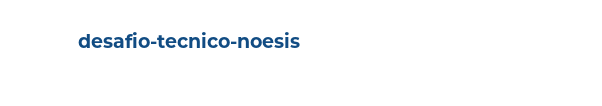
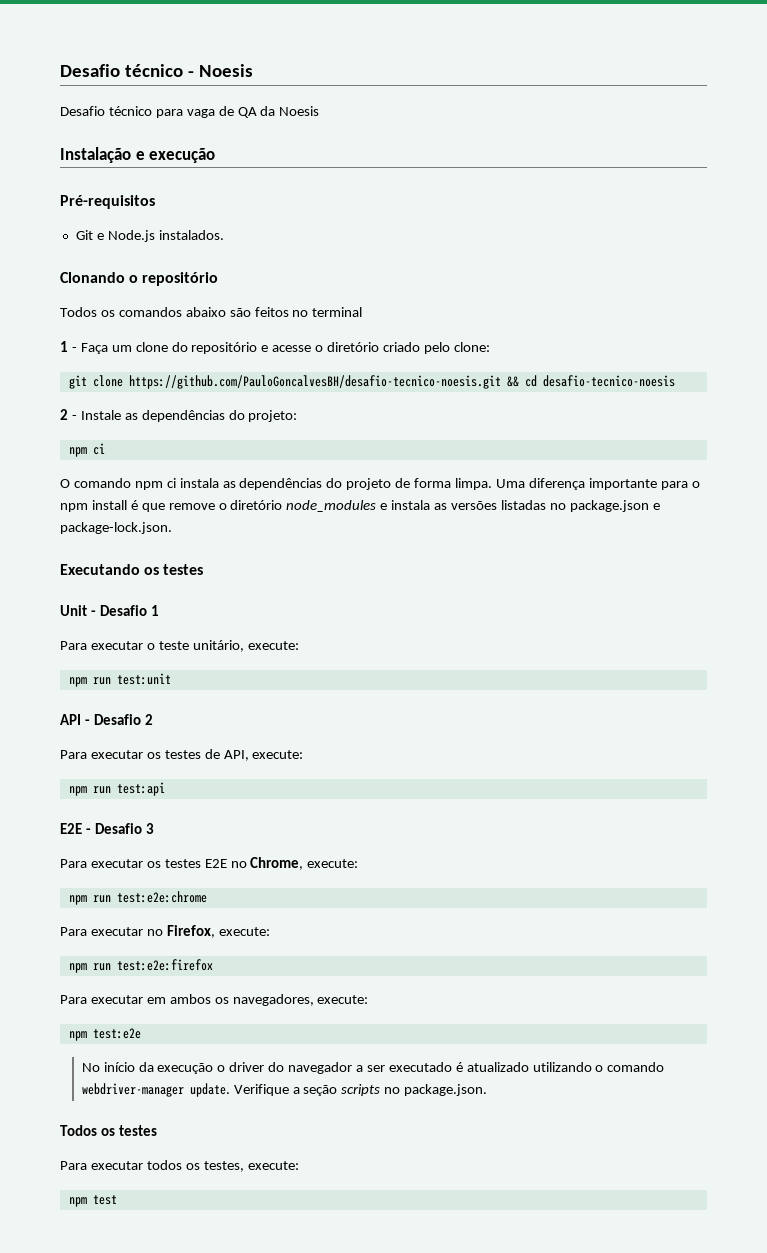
[78,32,300,48] desafio-tecnico-noesis -> [60,64,253,77] [60,106,320,118] [60,147,216,163] [60,195,155,209] [75,230,224,242] [60,272,219,286] [60,307,363,317] [60,341,490,354] [68,375,675,389] [60,409,298,422] [68,443,105,457] [60,478,700,490] [60,500,660,512] [60,522,172,534] [60,564,204,575] [60,605,159,616] [60,640,299,652] [68,673,171,687] [60,714,153,725] [60,749,304,761] [68,782,165,796] [60,823,154,834] [60,857,359,870] [68,891,207,905] [60,925,270,938] [68,959,213,973] [60,994,369,1006] [68,1028,141,1041] [81,1062,665,1074] [81,1083,488,1097] [60,1125,157,1136] [60,1160,299,1172] [68,1195,117,1207] Desafio técnico - Noesis // Desafio técnico para vaga de QA da Noesis // Instalação e execução // Pré-requisitos // Git e Node.js instalados. // Clonando o repositório // Todos os comandos abaixo são feitos no terminal // 1 - Faça um clone do repositório e acesse o diretório criado pelo clone: // git clone https://github.com/PauloGoncalvesBH/desafio-tecnico-noesis.git && cd desafio-tecnico-noesis // 2 - Instale as dependências do projeto: // npm ci // O comando npm ci instala as dependências do projeto de forma limpa. Uma diferença importante para o npm install é que remove o diretório node_modules e instala as versões listadas no package.json e package-lock.json. // Executando os testes // Unit - Desafio 1 // Para executar o teste unitário, execute: // npm run test:unit // API - Desafio 2 // Para executar os testes de API, execute: // npm run test:api // E2E - Desafio 3 // Para executar os testes E2E no Chrome, execute: // npm run test:e2e:chrome // Para executar no Firefox, execute: // npm run test:e2e:firefox // Para executar em ambos os navegadores, execute: // npm test:e2e // No início da execução o driver do navegador a ser executado é atualizado utilizando o comando webdriver-manager update. Verifique a seção scripts no package.json. // Todos os testes // Para executar todos os testes, execute: // npm test

